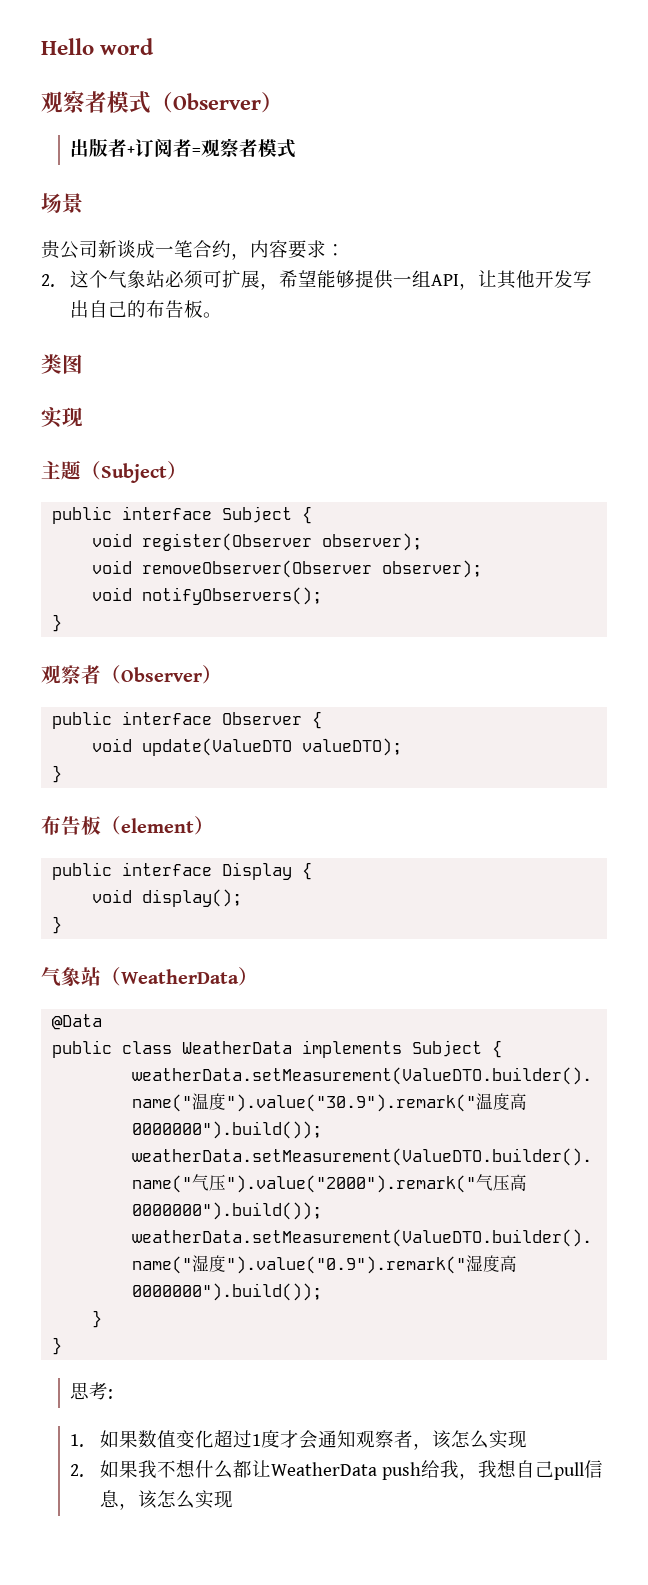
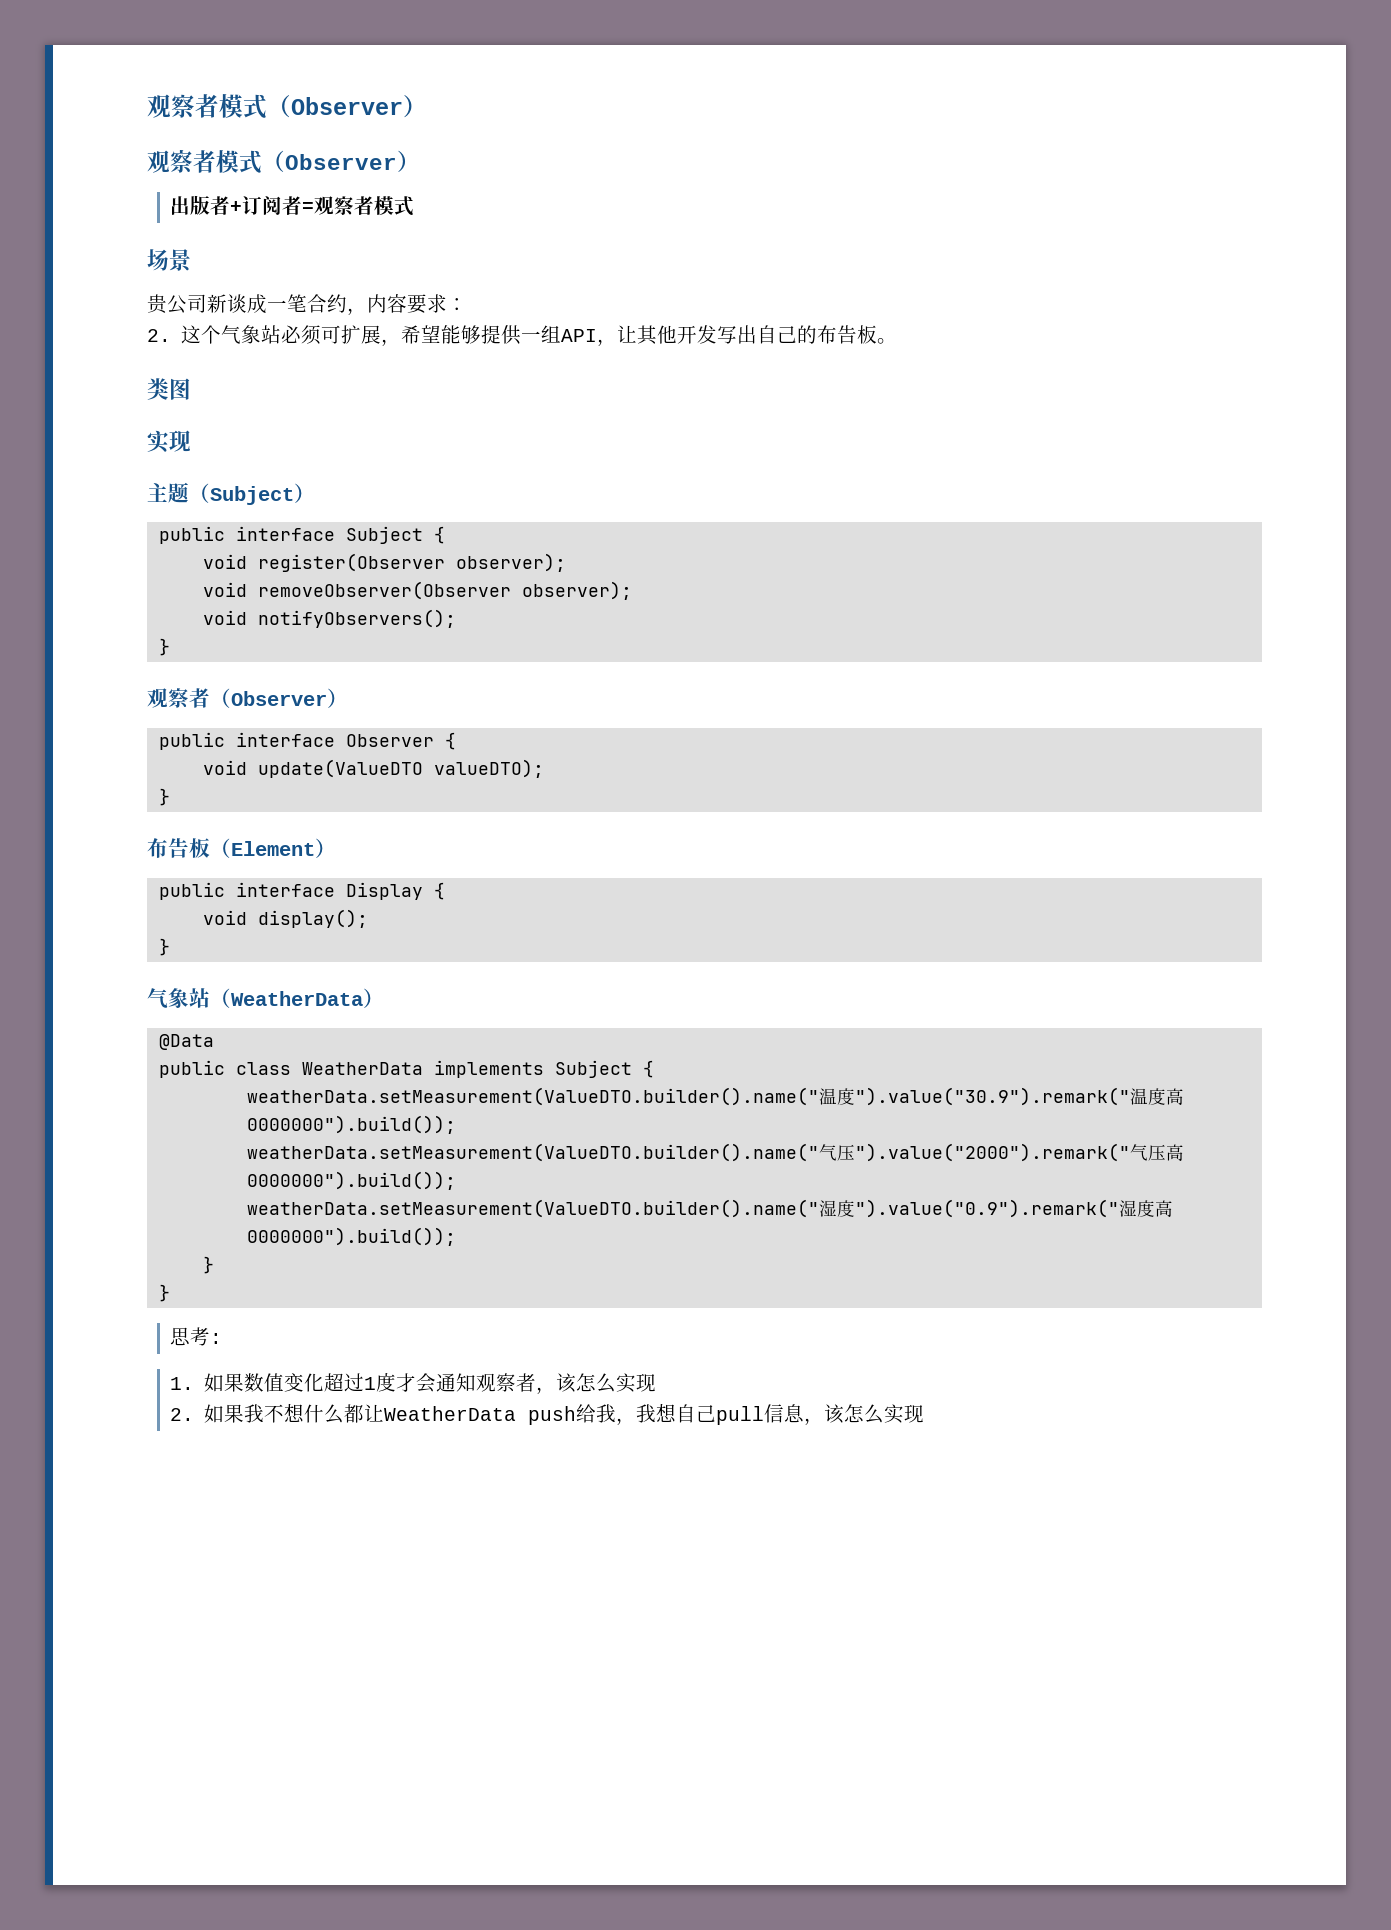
[41,38,155,55] Hello word -> [147,94,427,119] 观察者模式（Observer）
[121,818,194,833] element -> [231,841,315,856] Element

